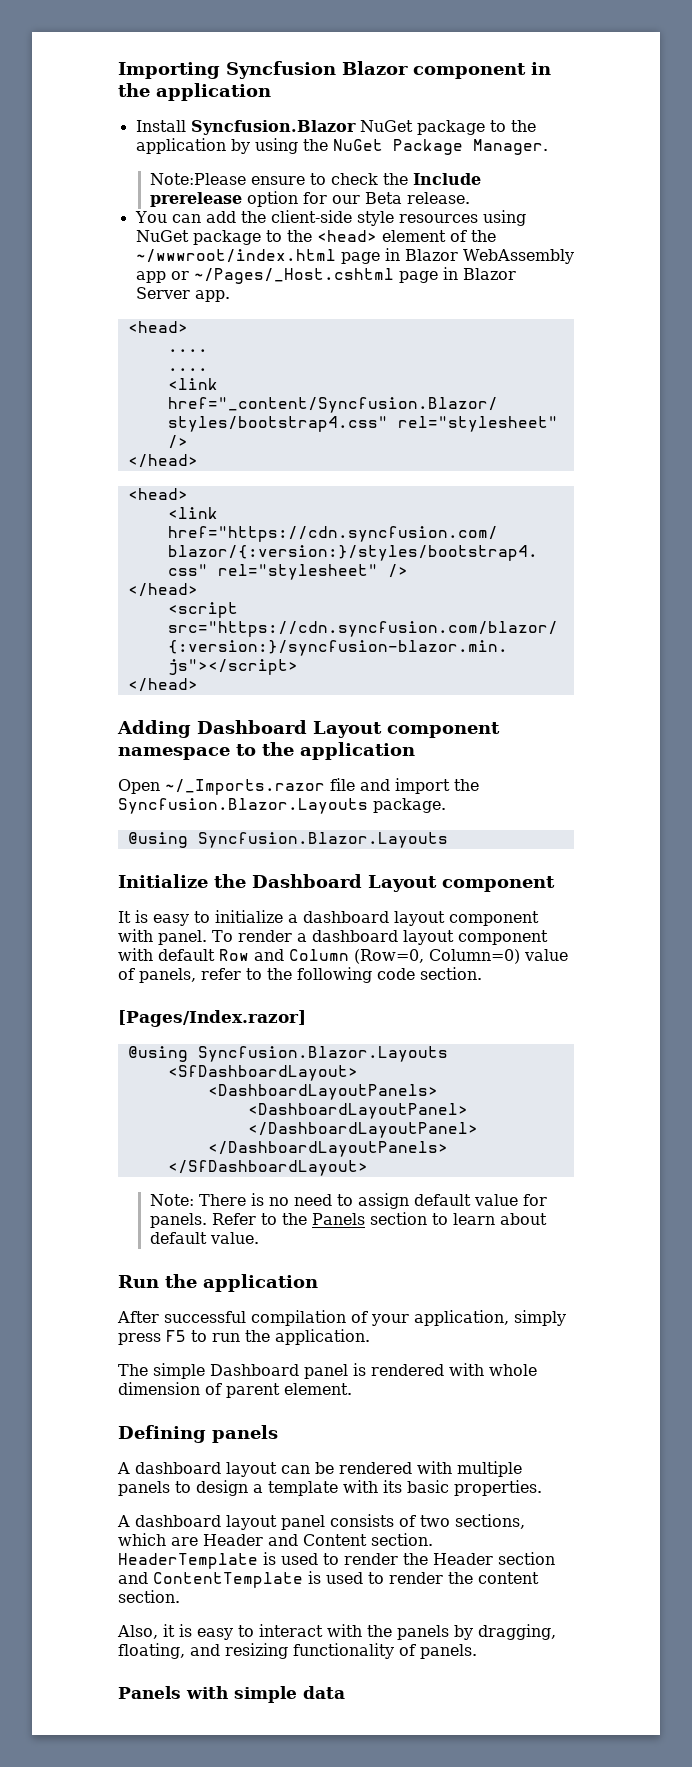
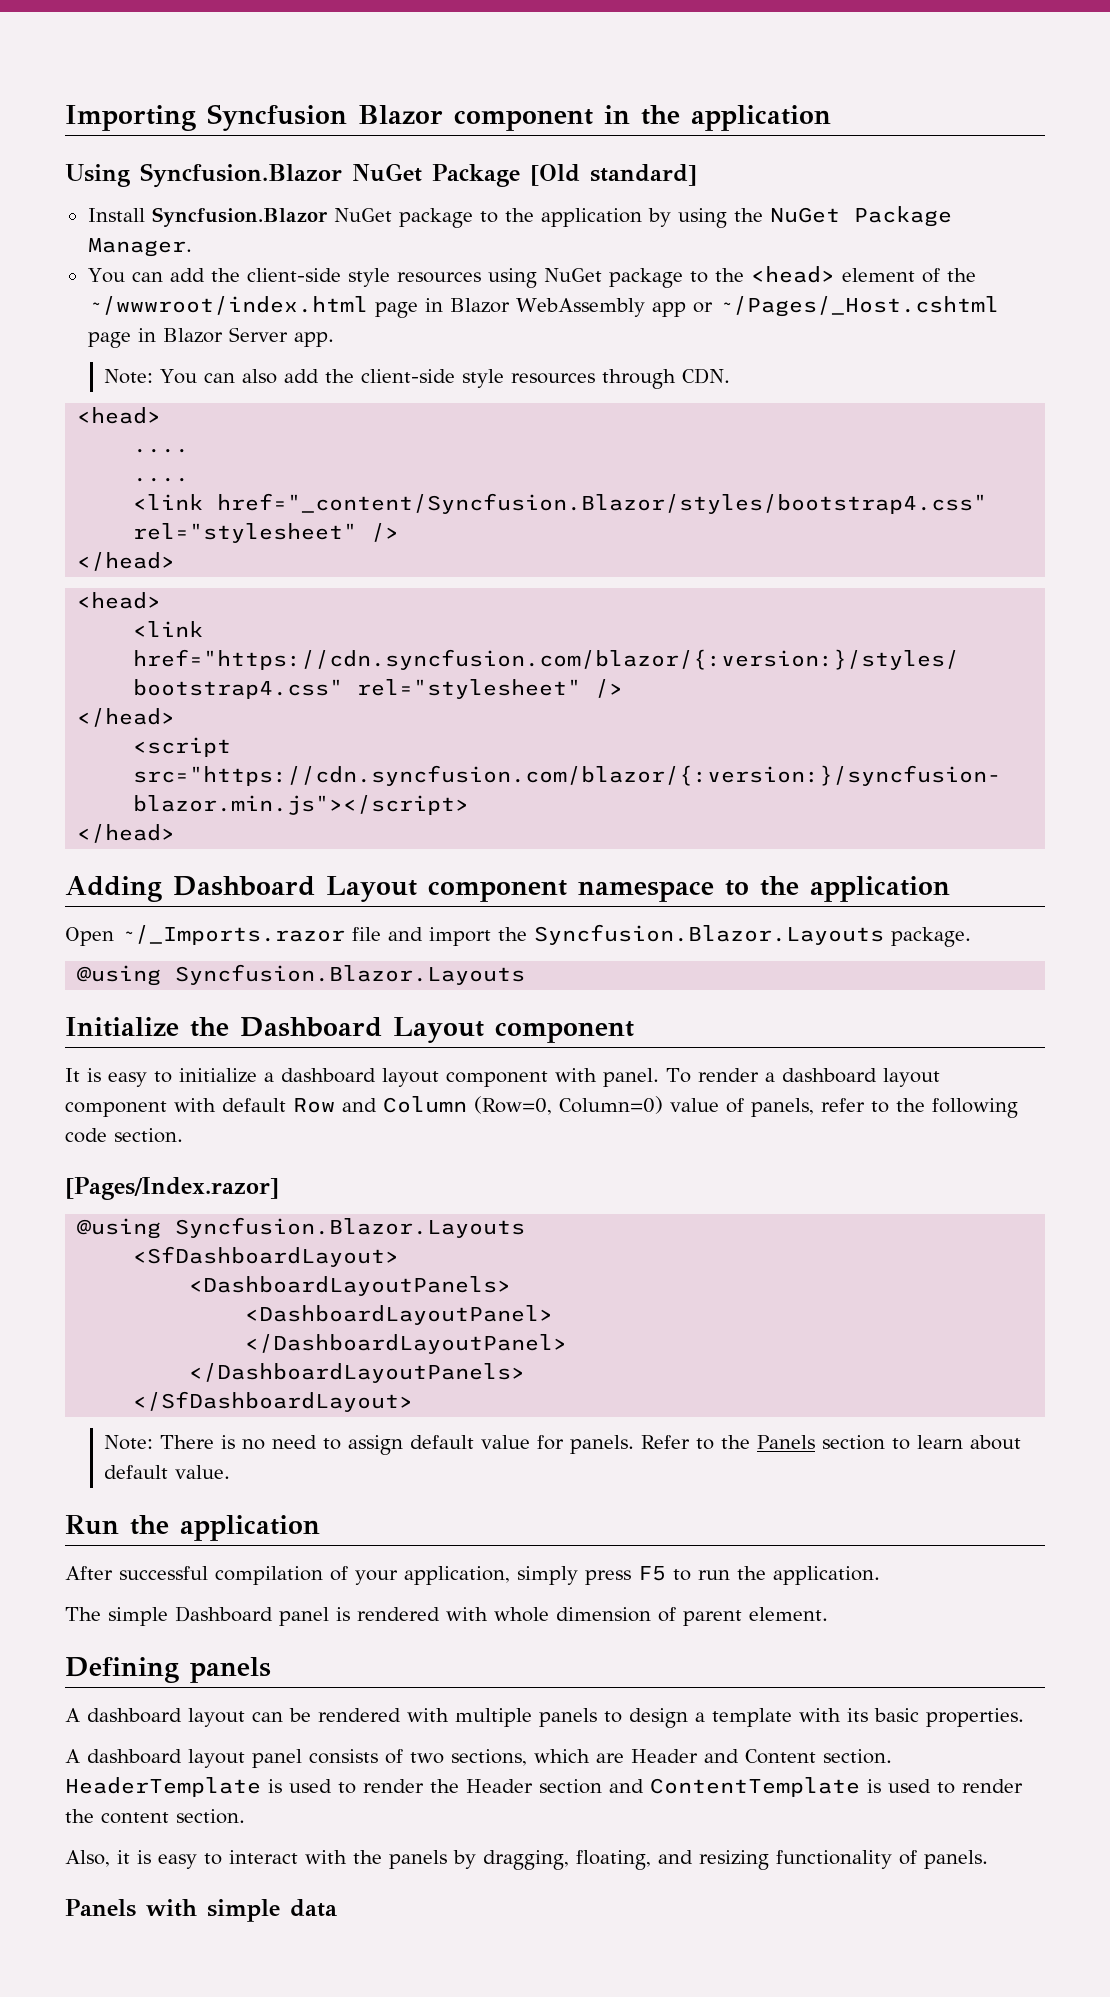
(271, 92) none -> [65,163,697,188] // Using Syncfusion.Blazor NuGet Package [Old standard]
[149,173,481,185] [149,191,470,207] // Note:Please ensure to check the Include prerelease option for our Beta release. -> (192, 247) none
(230, 296) none -> [104,368,731,389] // Note: You can also add the client-side style resources through CDN.

